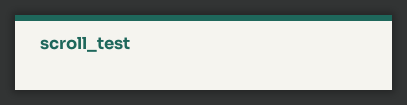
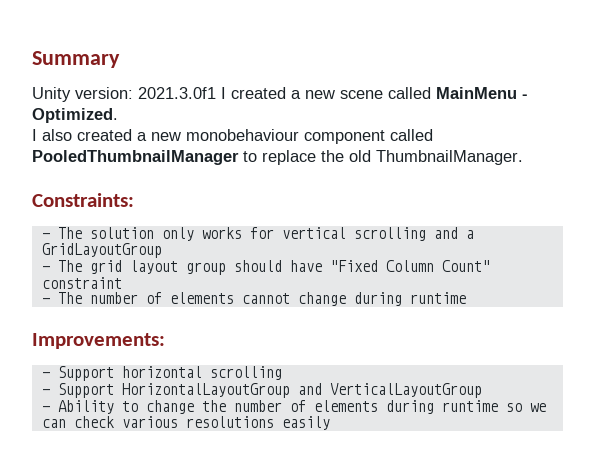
[40,36,130,52] scroll_test -> [32,51,120,68] [32,87,528,102] [32,108,118,123] [32,129,433,144] [32,150,523,165] [32,193,134,207] [41,227,474,241] [41,243,162,258] [41,260,490,275] [41,277,122,289] [41,292,466,306] [32,333,165,349] [41,366,282,381] [41,383,482,398] [41,400,546,414] [41,416,330,430] Summary // Unity version: 2021.3.0f1 I created a new scene called MainMenu - Optimized. // I also created a new monobehaviour component called PooledThumbnailManager to replace the old ThumbnailManager. // Constraints: // - The solution only works for vertical scrolling and a GridLayoutGroup // - The grid layout group should have "Fixed Column Count" constraint // - The number of elements cannot change during runtime // Improvements: // - Support horizontal scrolling // - Support HorizontalLayoutGroup and VerticalLayoutGroup // - Ability to change the number of elements during runtime so we can check various resolutions easily

